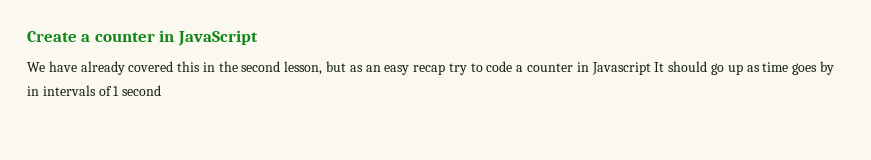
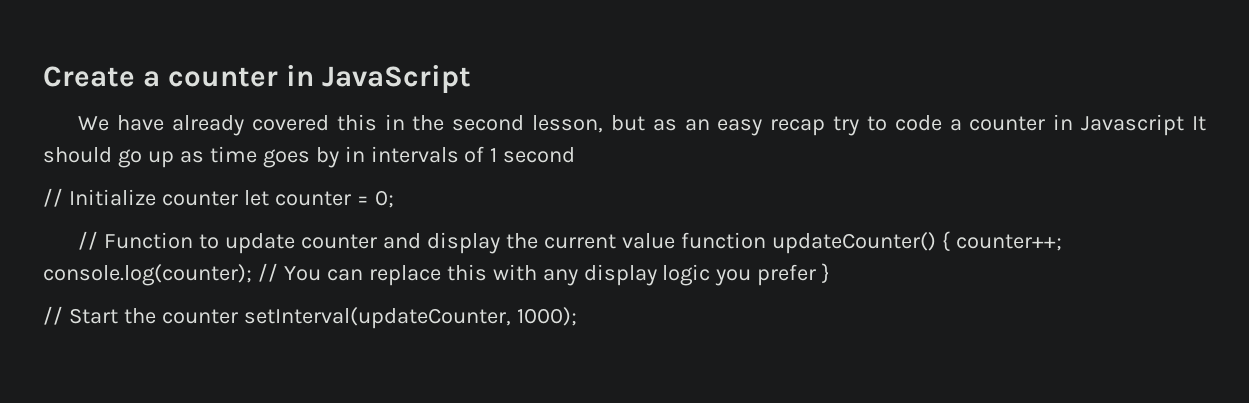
(162, 90) none -> [43,188,394,208] [78,231,1062,254] [43,263,831,286] [43,306,577,329] // // Initialize counter let counter = 0; // // Function to update counter and display the current value function updateCounter() { counter++; console.log(counter); // You can replace this with any display logic you prefer } // // Start the counter setInterval(updateCounter, 1000);

